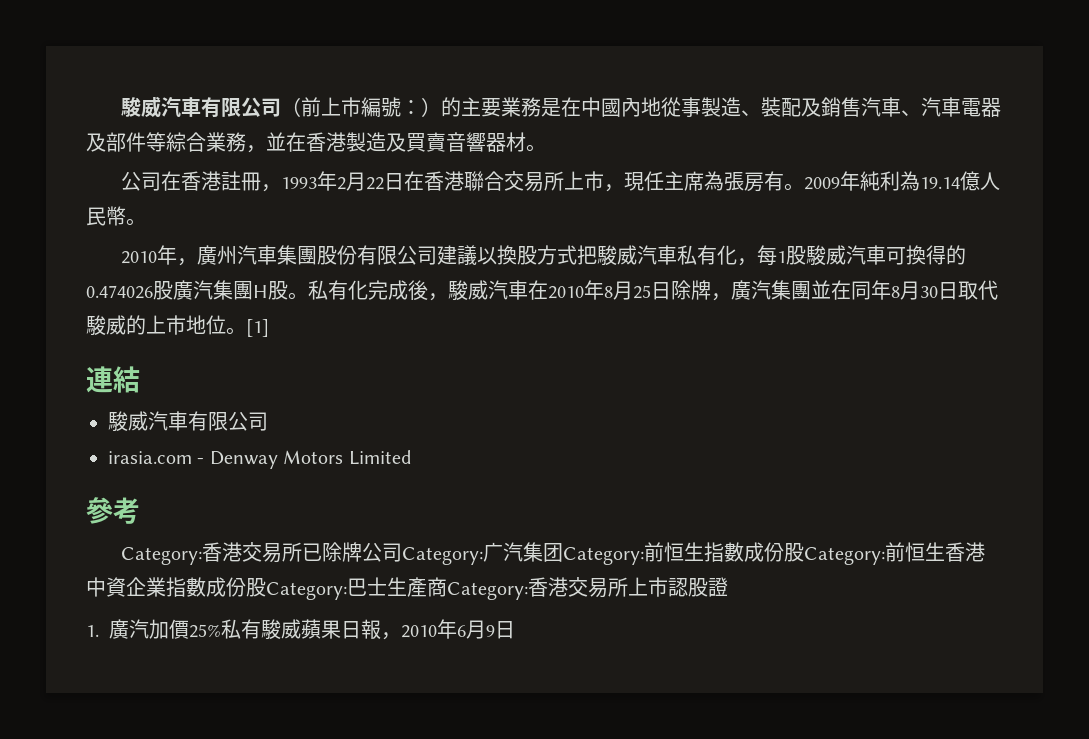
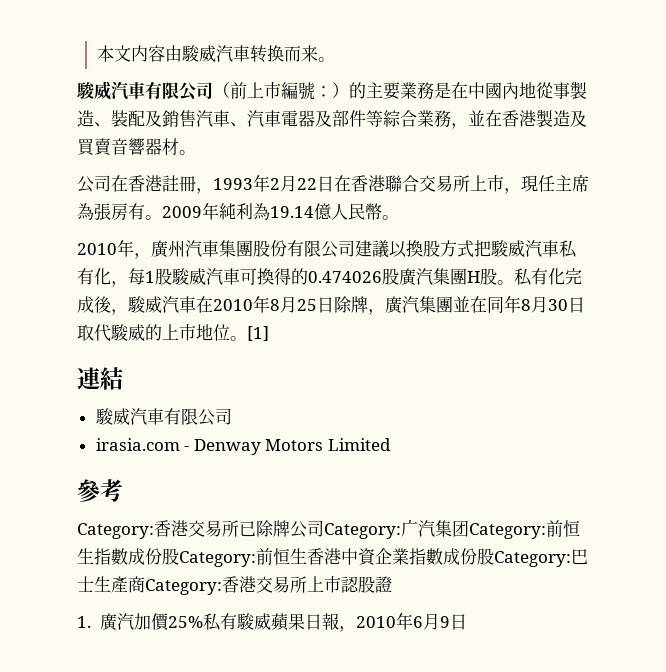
(121, 107) none -> [96,45,335,63] 本文内容由駿威汽車转换而来。 //

